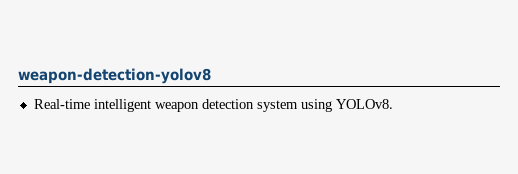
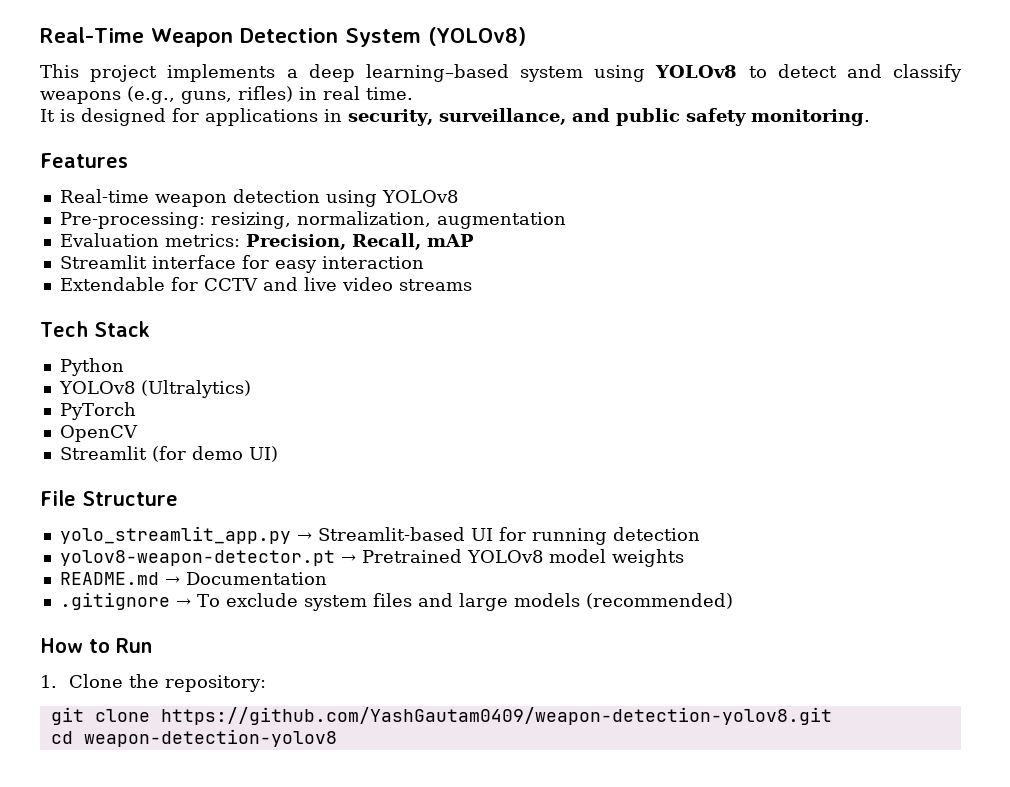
[18,68,211,84] weapon-detection-yolov8 -> [40,27,526,47] [40,64,962,82] [40,86,413,104] [40,108,870,126] [40,153,128,168] Real-Time Weapon Detection System (YOLOv8) // This project implements a deep learning–based system using YOLOv8 to detect and classify weapons (e.g., guns, rifles) in real time. // It is designed for applications in security, surveillance, and public safety monitoring. // Features
[93,99,151,112] intelligent -> (149, 196) none
[256,99,393,112] system using YOLOv8. -> [325,190,458,207] [59,211,566,229] [59,233,474,250] [59,255,424,273] [59,277,472,291] [40,321,150,337] [59,358,124,376] [58,380,251,398] [59,402,136,420] [59,425,138,442] [59,446,278,462] [40,490,178,506] [59,526,700,545] [59,549,684,567] [59,572,327,585] [59,592,733,611] [40,638,152,653] [40,674,267,692] [50,707,832,725] [50,729,337,747] using YOLOv8 // Pre-processing: resizing, normalization, augmentation // Evaluation metrics: Precision, Recall, mAP // Streamlit interface for easy interaction // Extendable for CCTV and live video streams // Tech Stack // Python // YOLOv8 (Ultralytics) // PyTorch // OpenCV // Streamlit (for demo UI) // File Structure // yolo_streamlit_app.py → Streamlit-based UI for running detection // yolov8-weapon-detector.pt → Pretrained YOLOv8 model weights // README.md → Documentation // .gitignore → To exclude system files and large models (recommended) // How to Run // 1. Clone the repository: // git clone https://github.com/YashGautam0409/weapon-detection-yolov8.git // cd weapon-detection-yolov8

